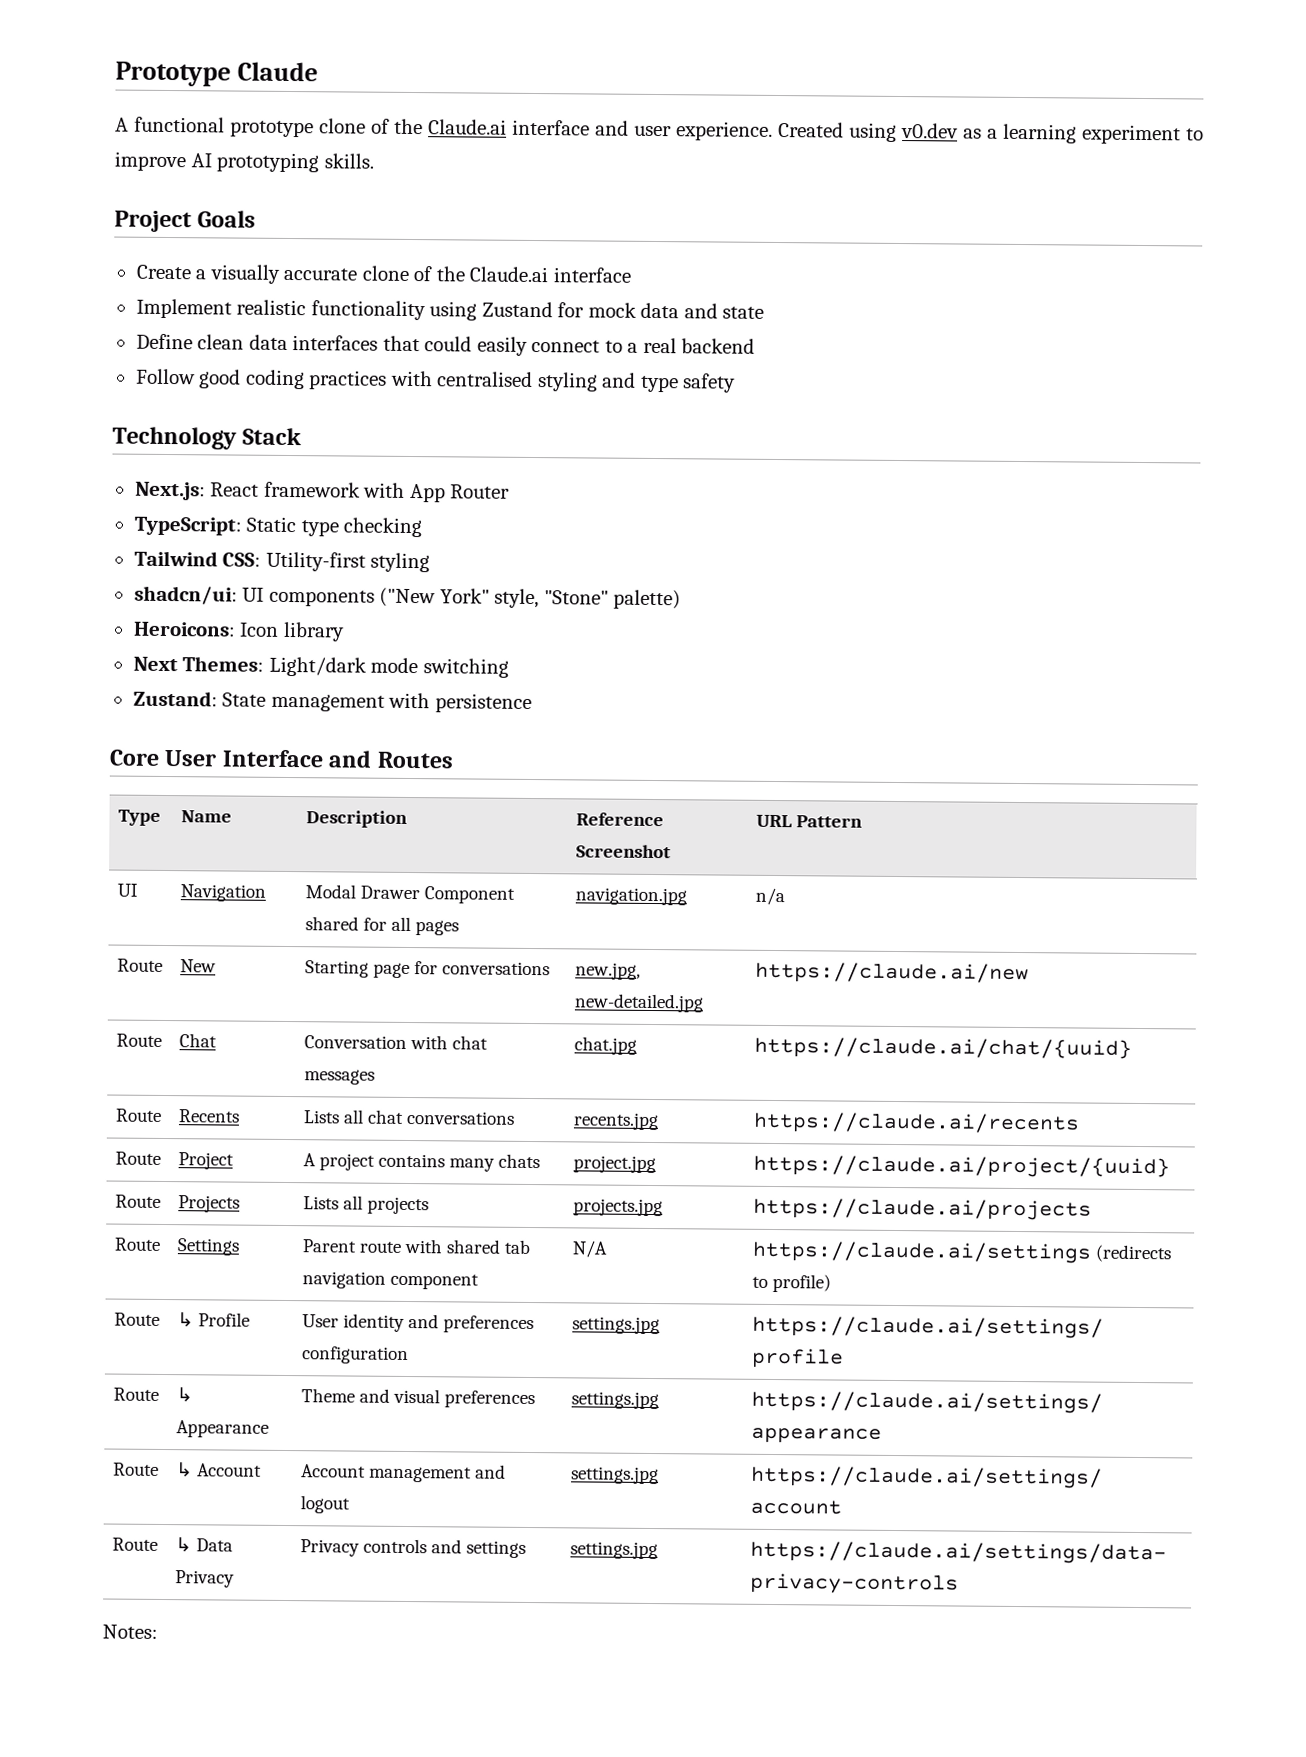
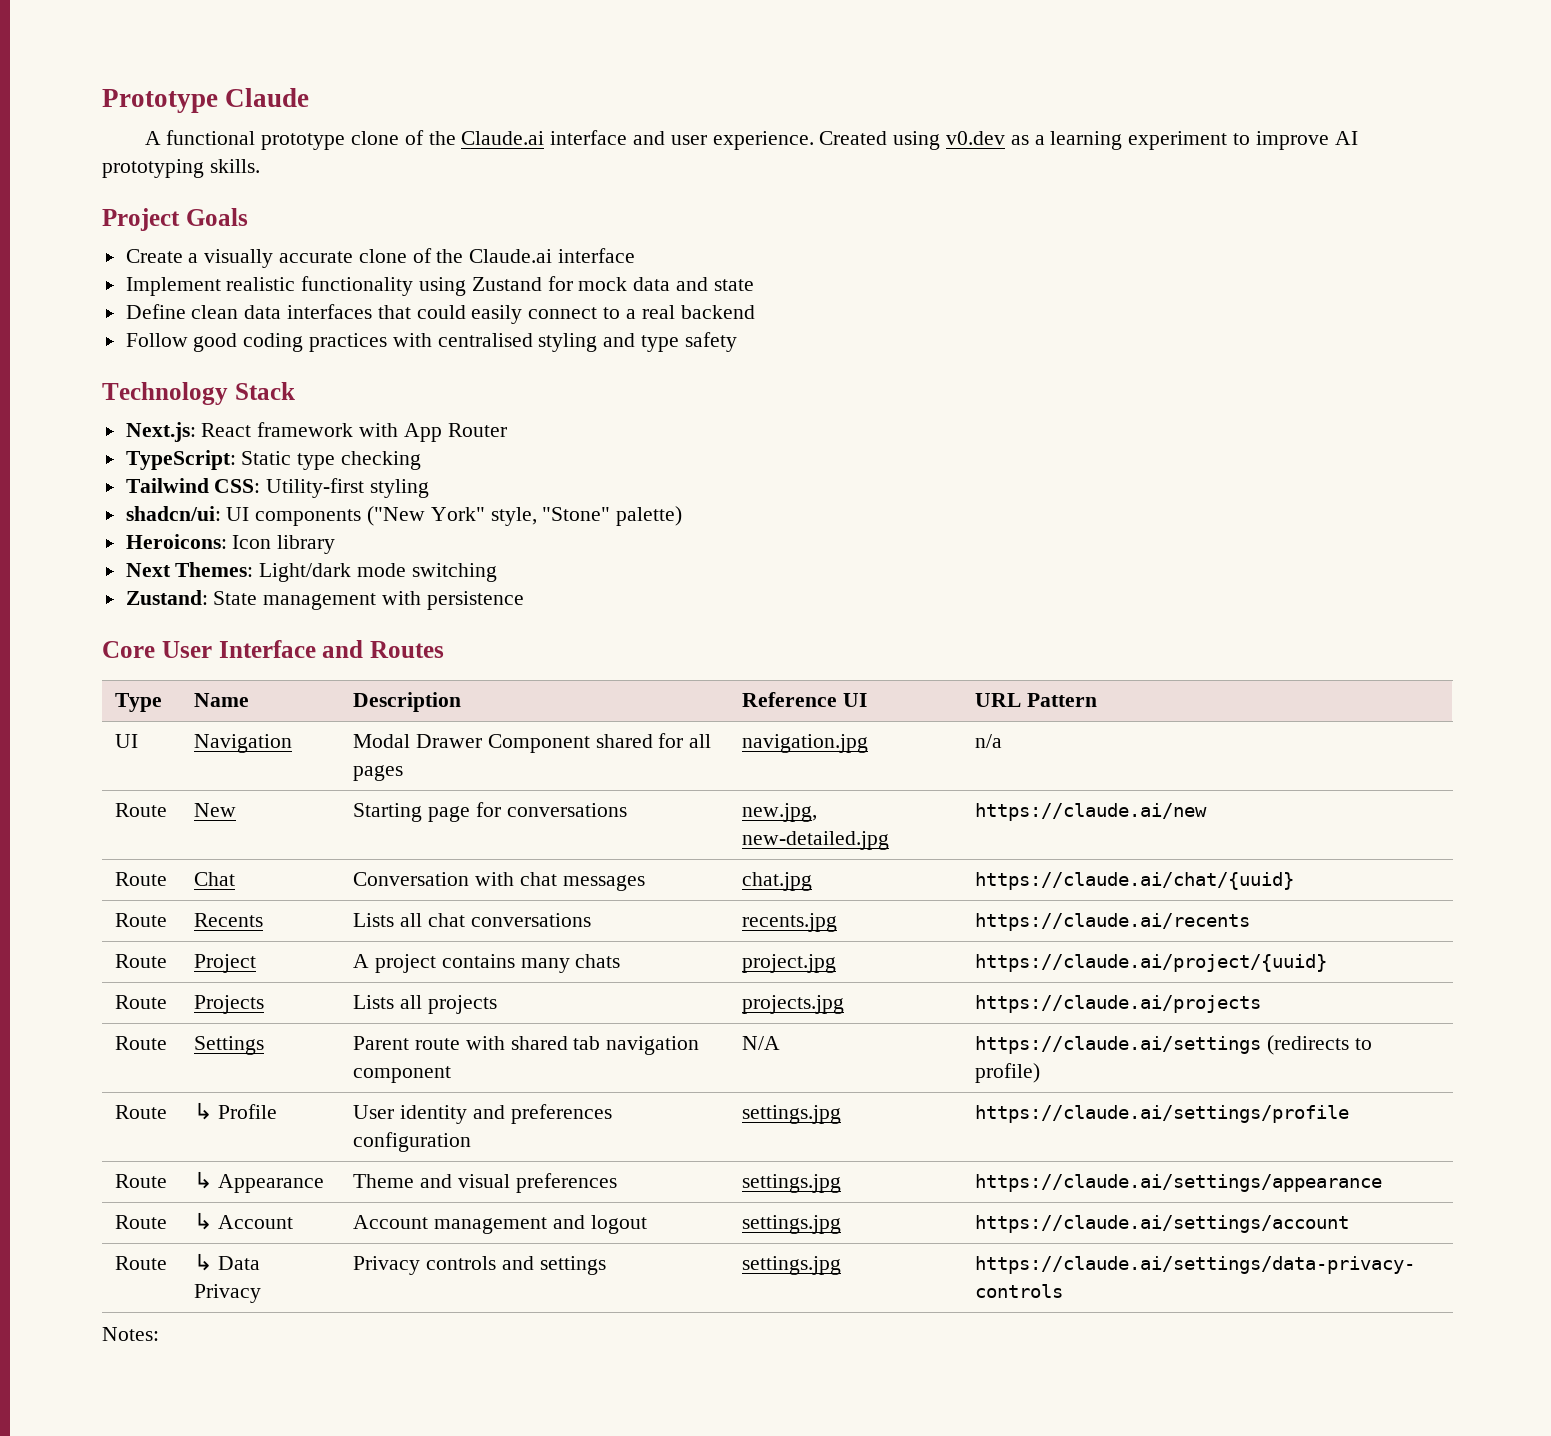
[575,844,671,859] Screenshot -> [843,693,868,707] UI

